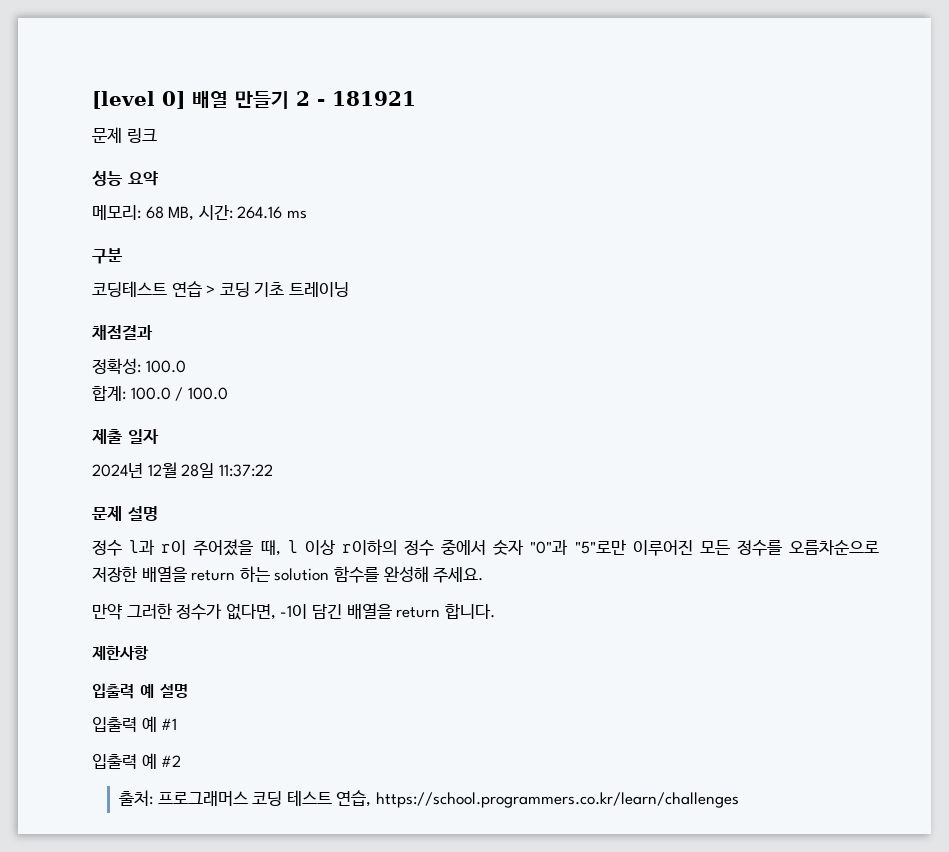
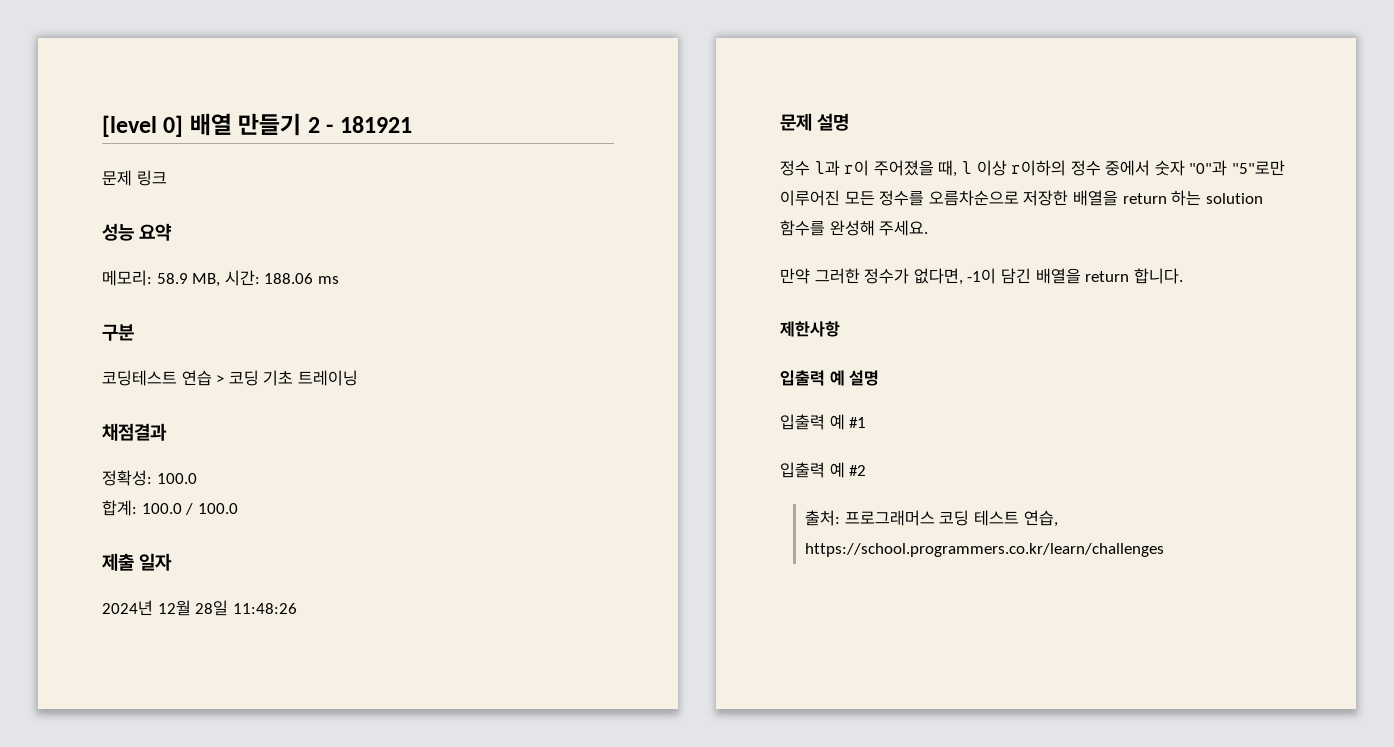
[145,206,164,219] 68 -> [156,273,188,284] 58.9
[237,206,283,219] 264.16 -> [264,273,314,284] 188.06
[218,464,273,477] 11:37:22 -> [232,603,297,614] 11:48:26

